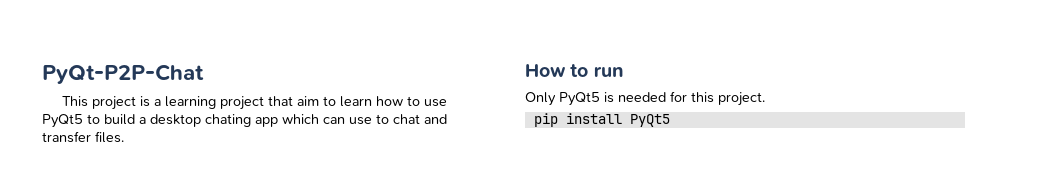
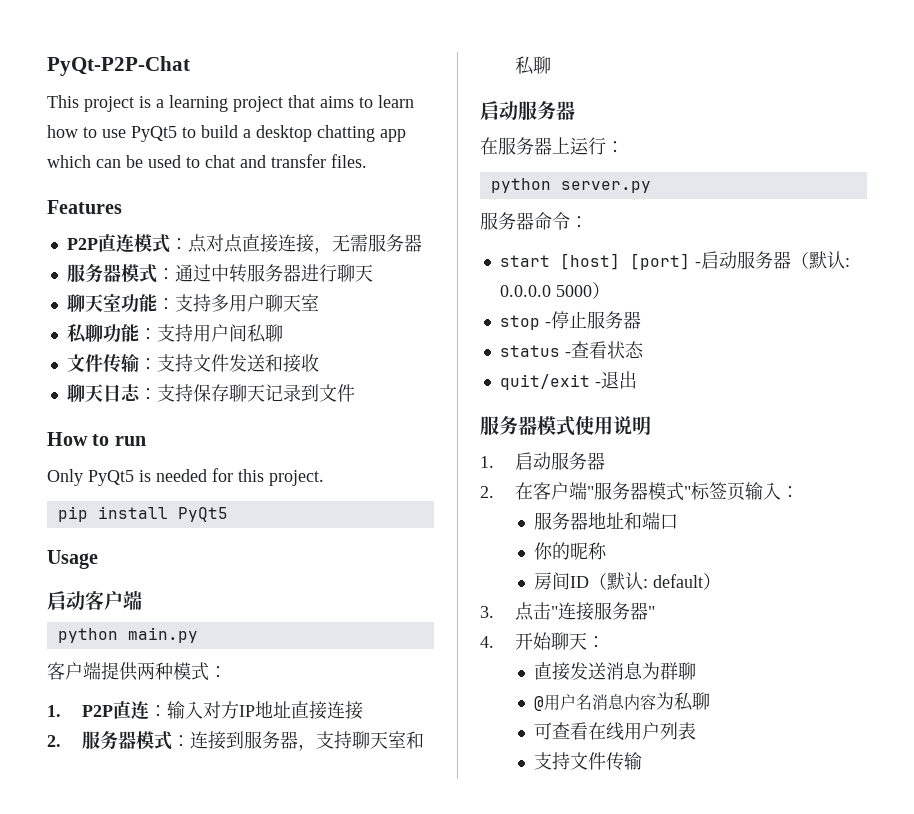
[297,96,320,106] aim -> [320,96,354,108] aims
[205,114,251,127] chating -> [317,125,375,142] chatting
[349,117,372,125] use -> [126,155,181,168] be used
(124, 137) none -> [47,200,122,214] [66,234,422,254] [66,264,373,283] [66,294,319,312] [66,324,283,344] [66,353,319,373] [66,384,355,402] // Features // P2P直连模式：点对点直接连接，无需服务器 // 服务器模式：通过中转服务器进行聊天 // 聊天室功能：支持多用户聊天室 // 私聊功能：支持用户间私聊 // 文件传输：支持文件发送和接收 // 聊天日志：支持保存聊天记录到文件
(670, 120) none -> [47,550,98,569] [47,590,142,610] [57,627,198,643] [47,662,227,681] [47,701,363,720] [47,731,424,751] [514,56,551,75] [480,101,575,120] [480,137,624,155] [490,178,651,193] [480,212,588,230] [499,251,850,270] [499,282,610,299] [499,311,641,330] [499,341,644,359] [499,371,637,390] [480,416,651,436] [480,452,605,470] [480,482,799,501] [534,512,679,530] [534,542,608,560] [534,572,722,590] [480,602,655,621] [480,632,605,650] [534,662,697,681] [534,692,711,711] [534,722,697,741] [534,752,643,771] // Usage // 启动客户端 // python main.py // 客户端提供两种模式： // 1. P2P直连：输入对方IP地址直接连接 // 2.服务器模式：连接到服务器，支持聊天室和私聊 // 启动服务器 // 在服务器上运行： // python server.py // 服务器命令： // start [host] [port] -启动服务器（默认: 0.0.0.0 5000） // stop -停止服务器 // status -查看状态 // quit/exit -退出 // 服务器模式使用说明 // 1.启动服务器 // 2.在客户端"服务器模式"标签页输入： // 服务器地址和端口 // 你的昵称 // 房间ID（默认: default） // 3.点击"连接服务器" // 4.开始聊天： // 直接发送消息为群聊 // @用户名消息内容为私聊 // 可查看在线用户列表 // 支持文件传输

